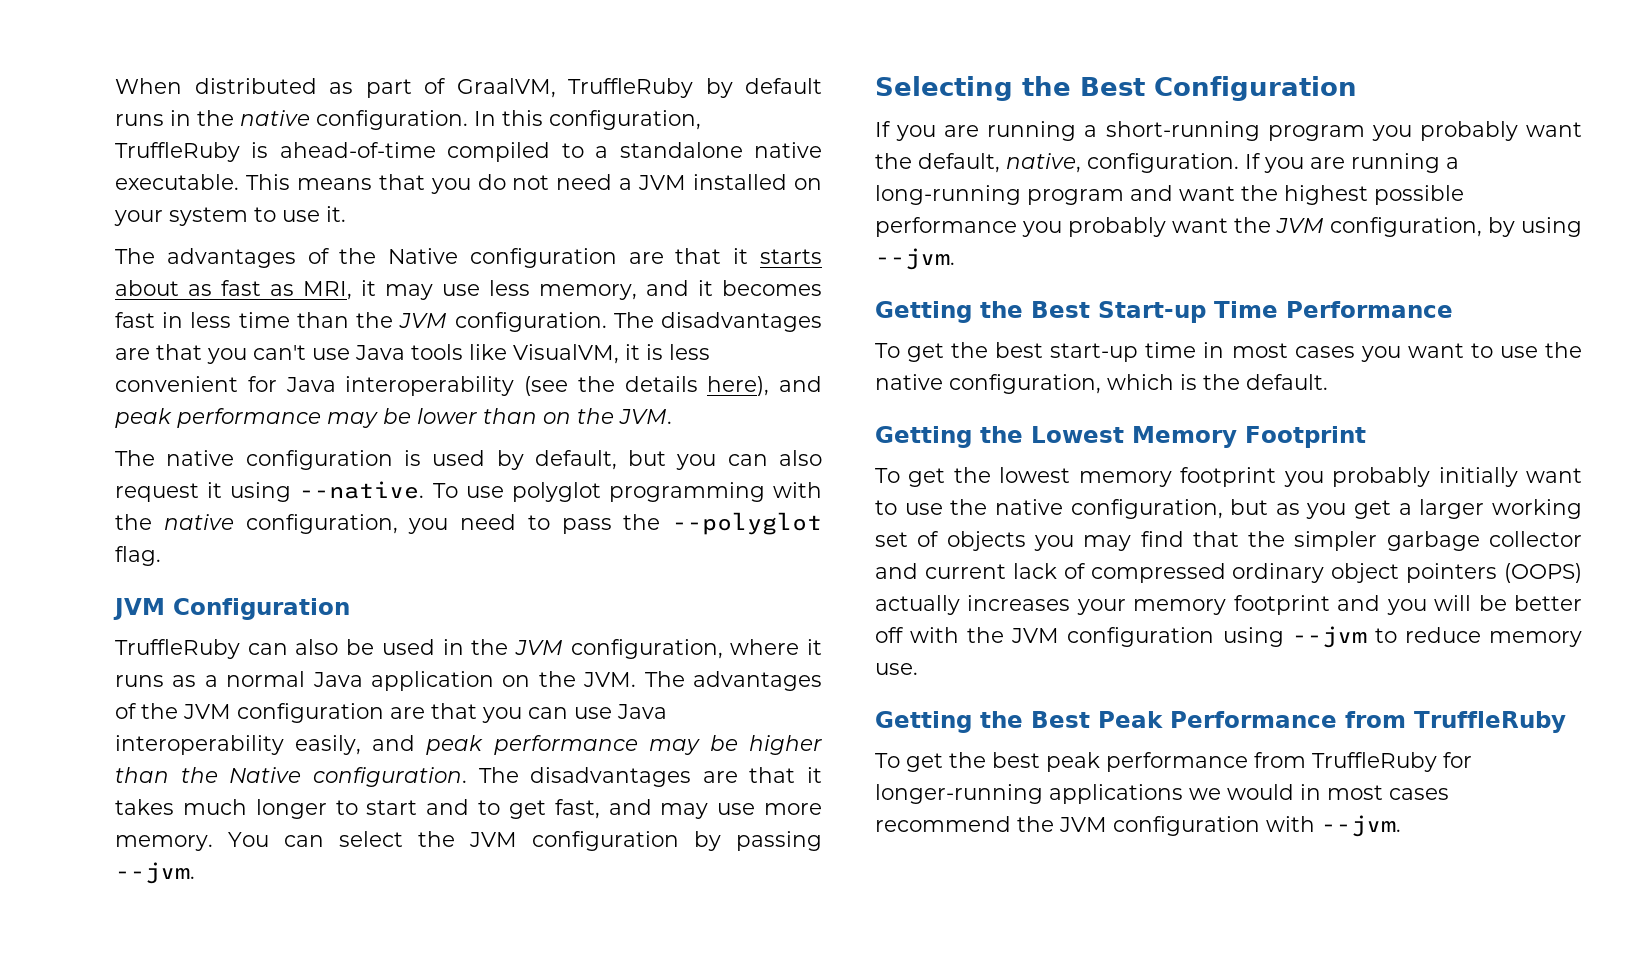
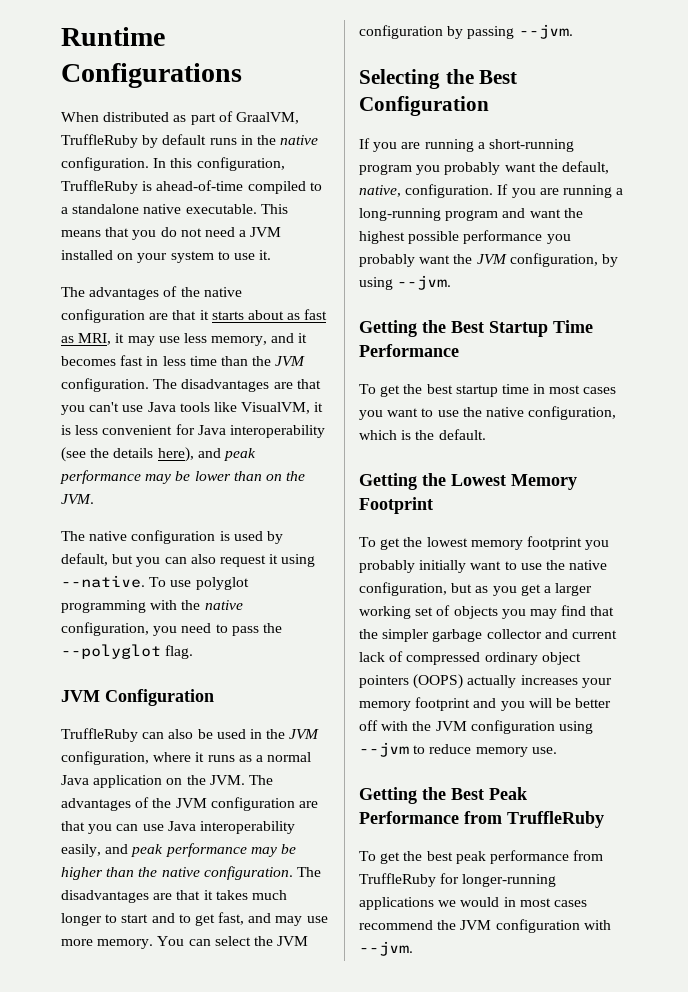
(115, 86) none -> [61,27,165,46] [61,63,242,88] Runtime Configurations //
[388,248,459,264] Native -> [203,287,242,297] native
[229,767,302,783] Native -> [161,867,200,877] native
[1098,301,1206,323] Start-up -> [489,321,548,337] Startup
[1050,343,1139,362] start-up -> [455,385,498,397] startup

